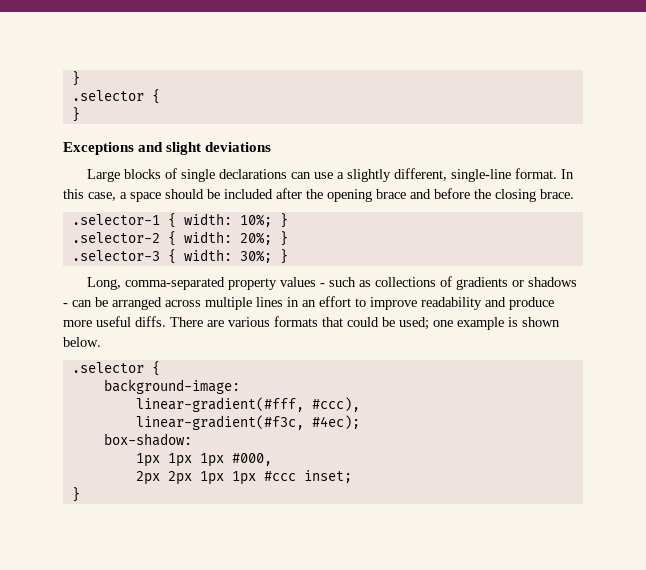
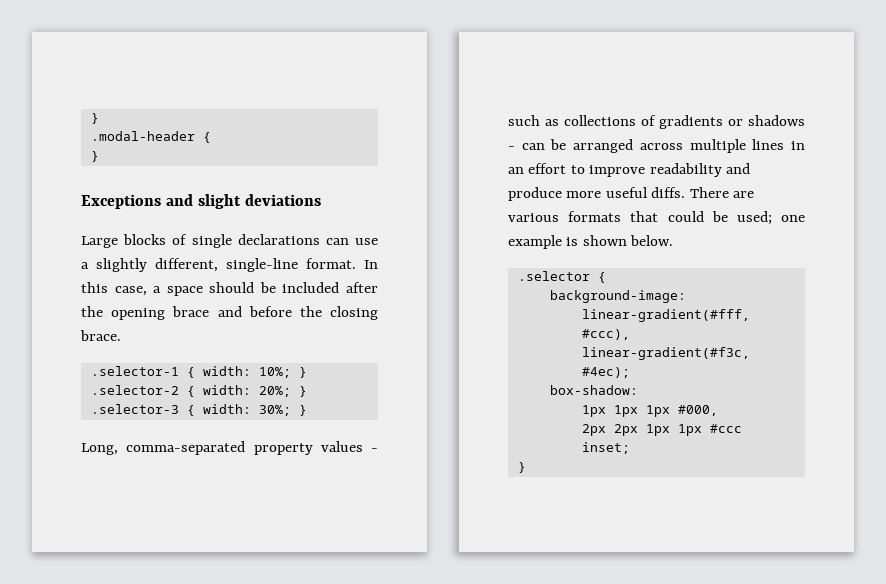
[71,71,80,86] [71,90,144,101] } // .selector -> [90,113,99,124] [90,131,195,141] } // .modal-header

